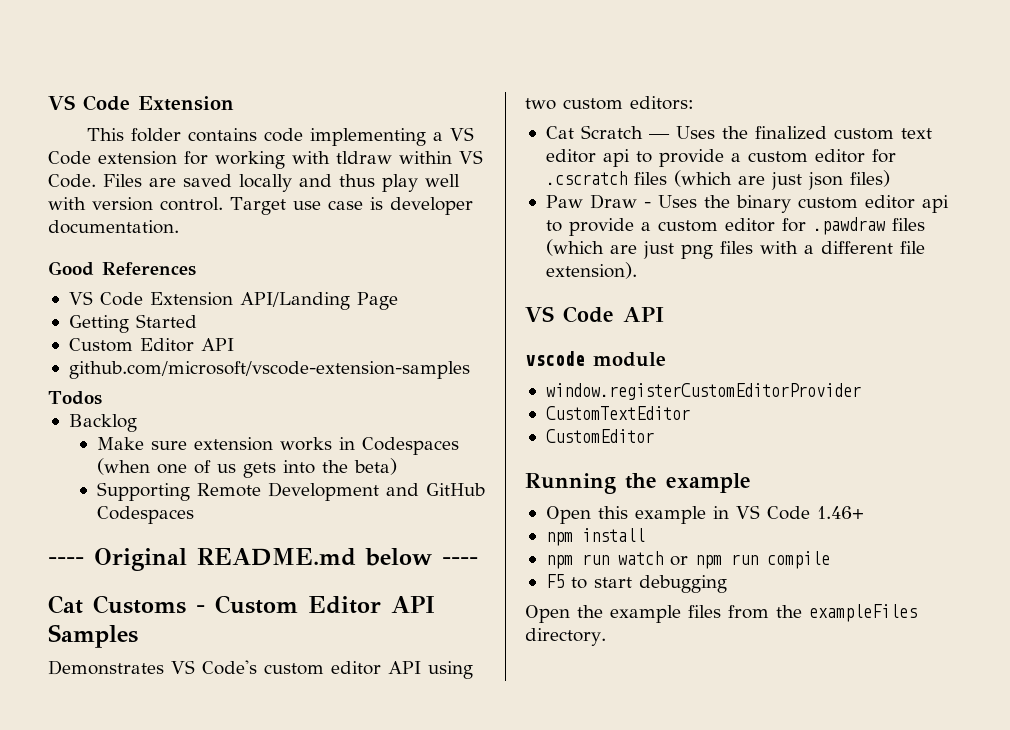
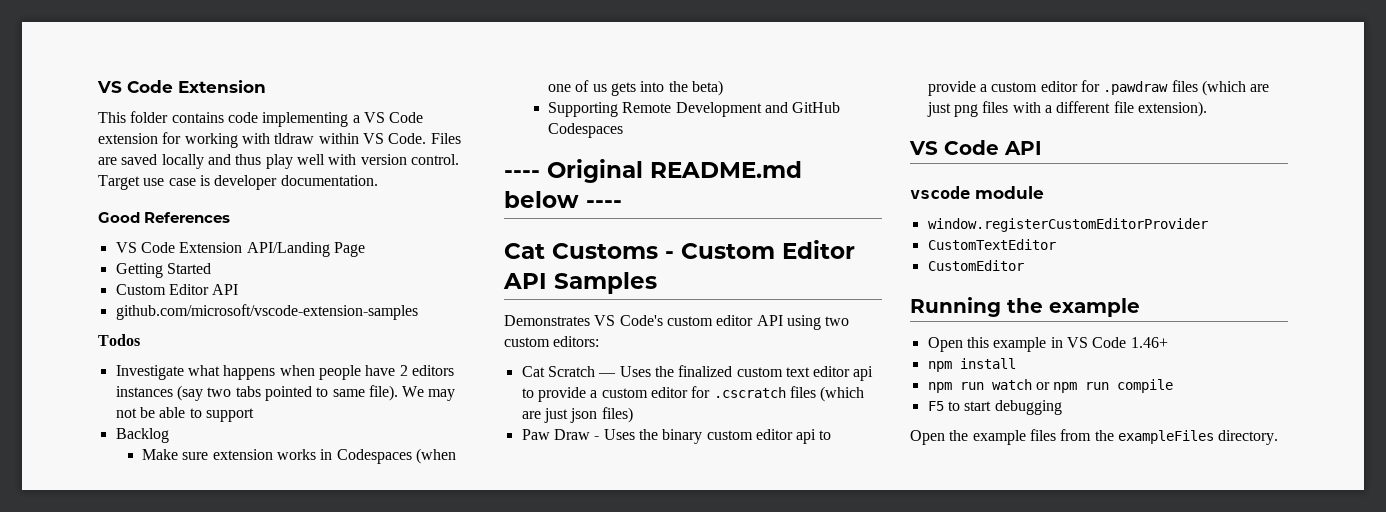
(102, 398) none -> [115,365,454,380] [115,385,456,401] [115,407,254,422] // Investigate what happens when people have 2 editors instances (say two tabs pointed to same file). We may not be able to support

